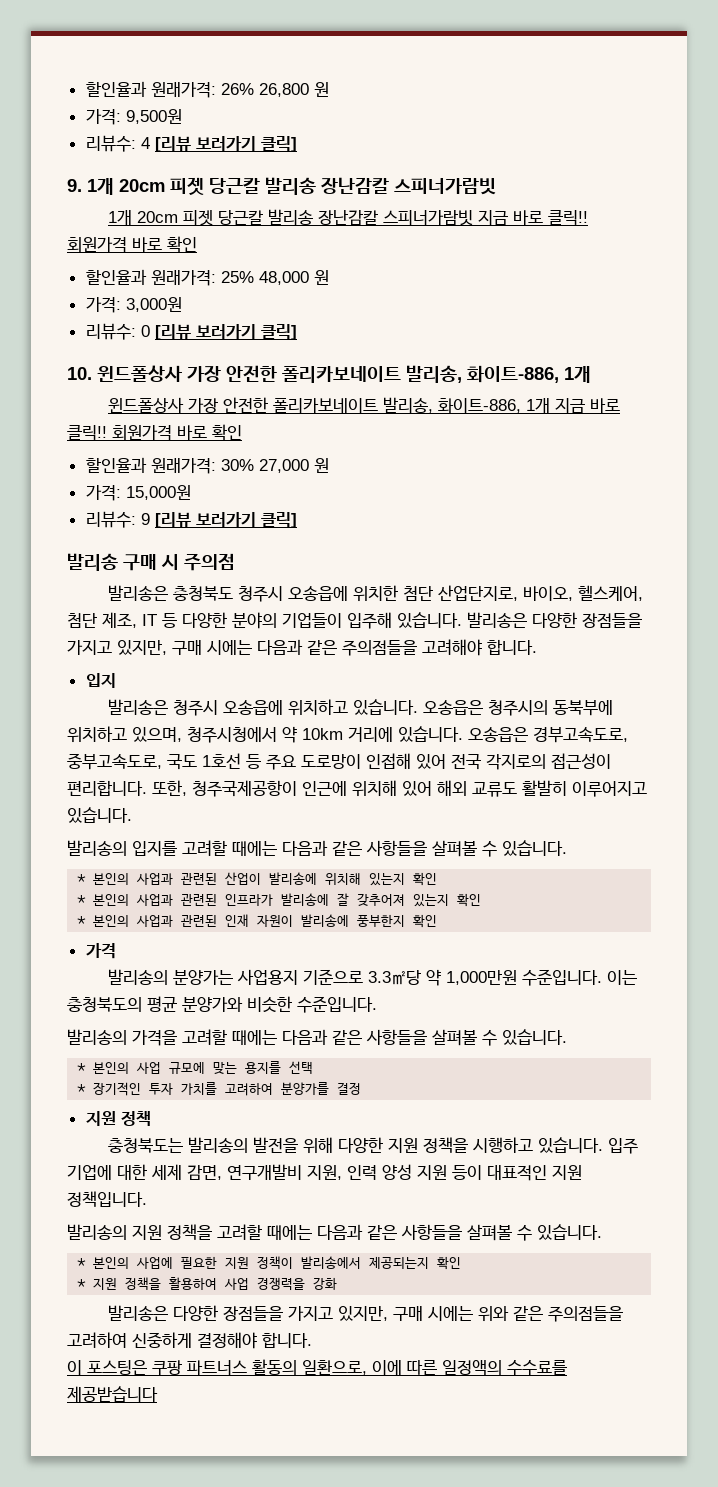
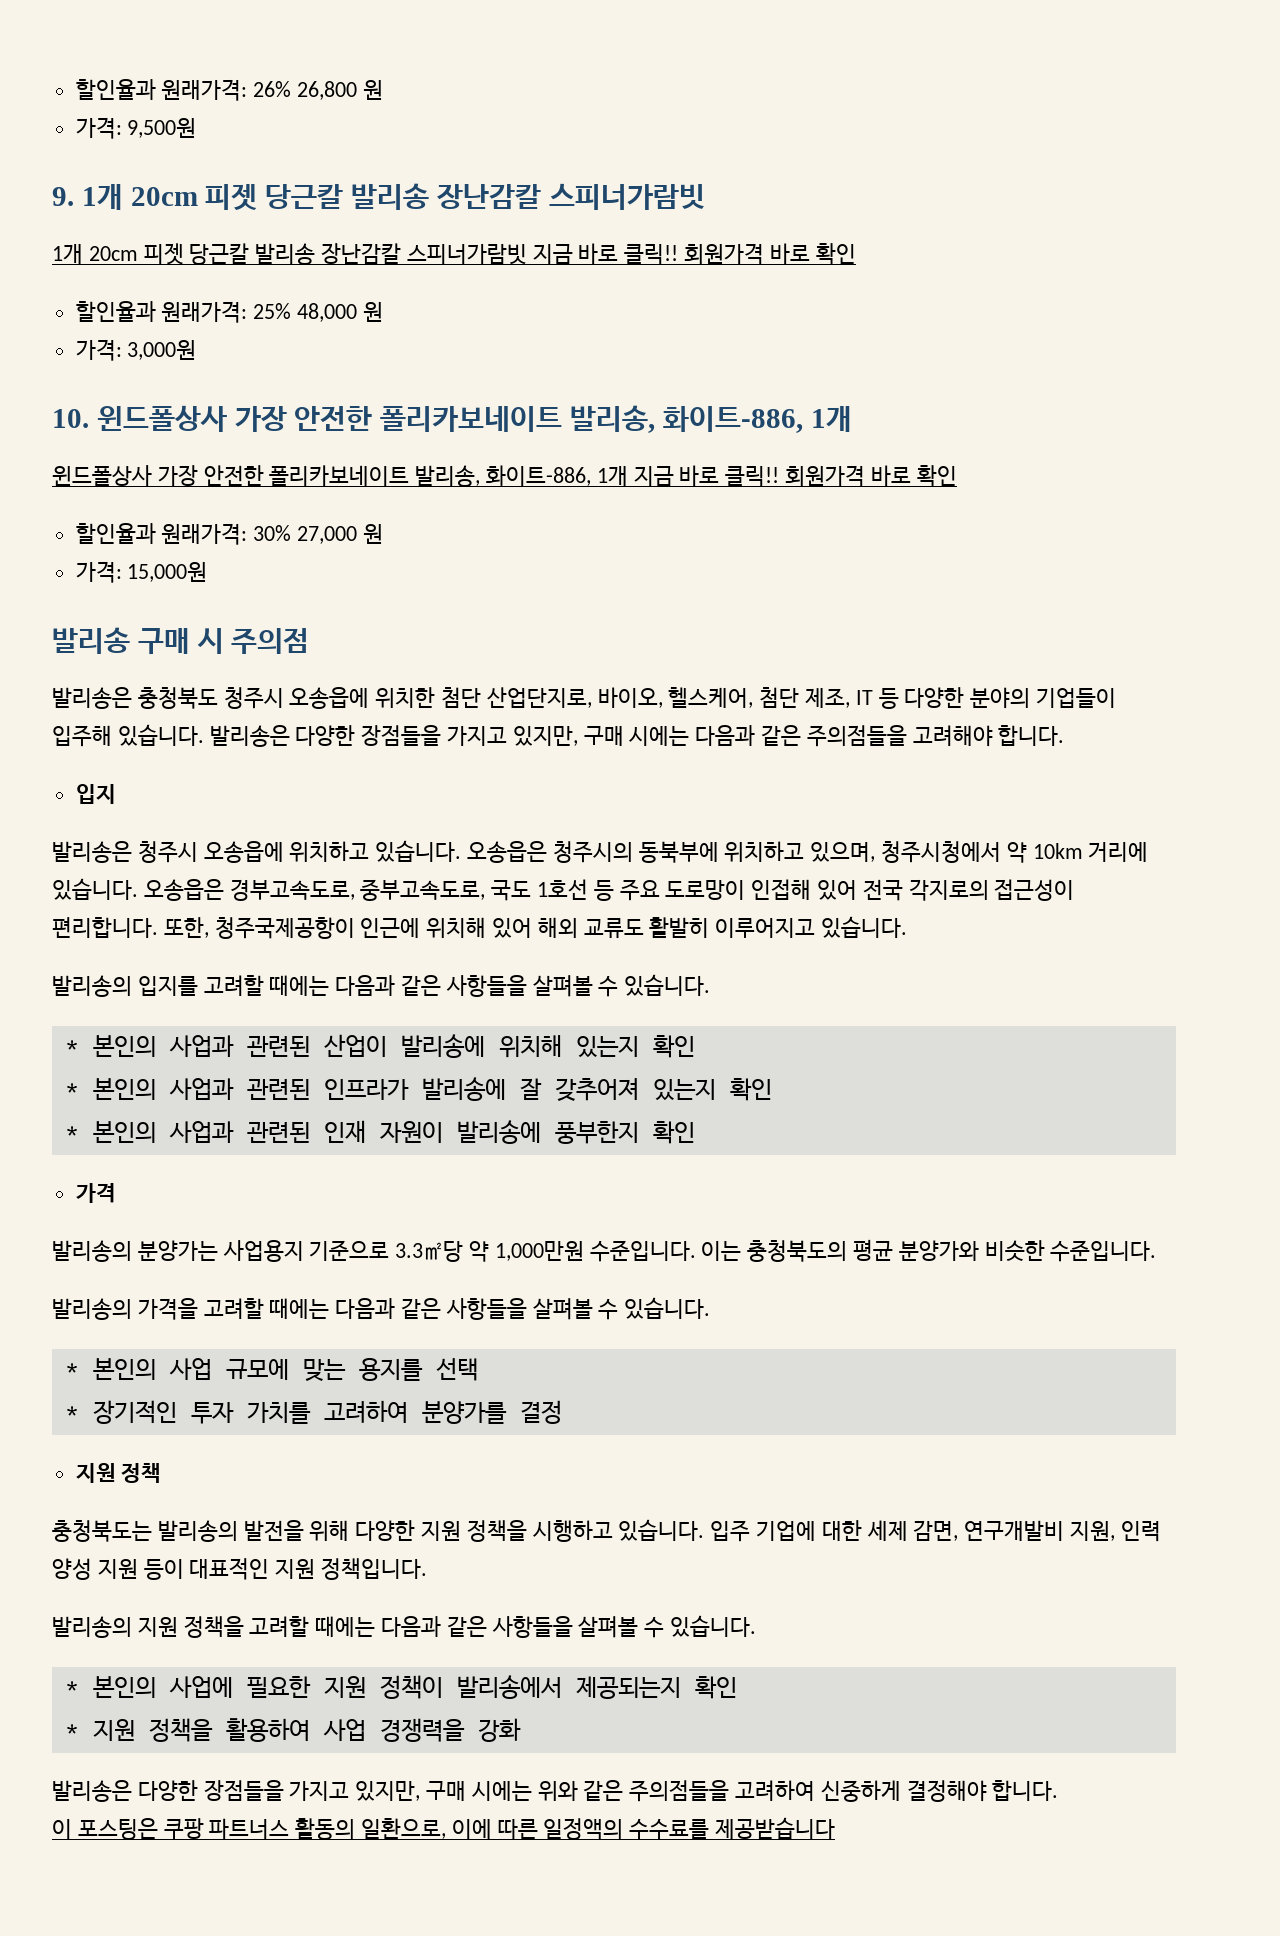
[85,135,297,152] // 리뷰수: 4 [리뷰 보러가기 클릭] -> (197, 128) none
[85,323,297,340] // 리뷰수: 0 [리뷰 보러가기 클릭] -> (197, 350) none
[85,511,297,528] // 리뷰수: 9 [리뷰 보러가기 클릭] -> (208, 572) none

